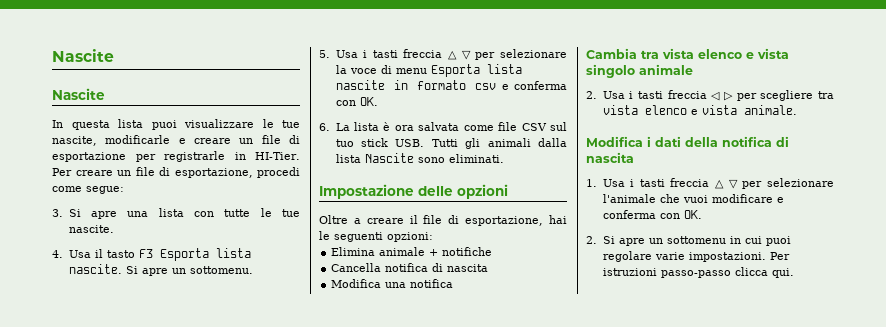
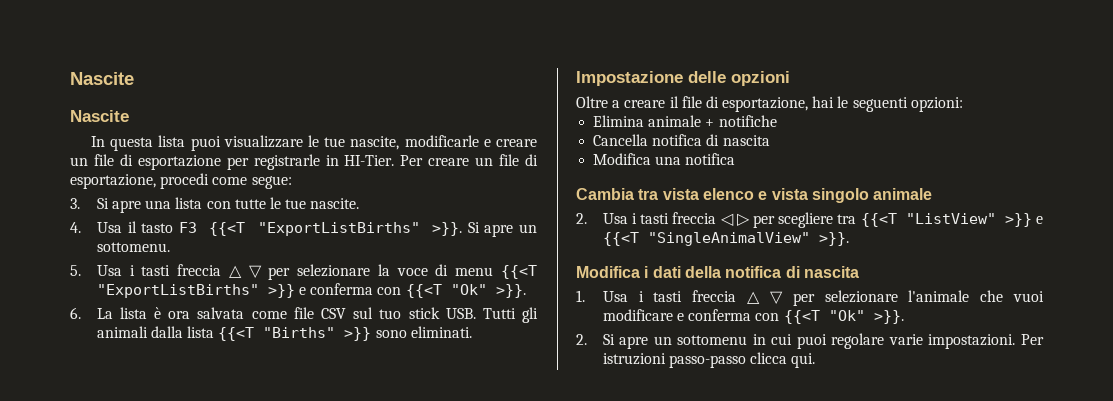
[159,248,251,261] [68,264,122,274] Esporta lista nascite. -> [209,222,462,236] {{<T "ExportListBirths" >}}.
[430,64,522,77] [335,80,567,90] [335,97,378,106] Esporta lista nascite in formato csv e conferma con OK. -> [500,265,537,279] [96,283,526,298] {{<T "ExportListBirths" >}} e conferma con {{<T "Ok" >}}.
[364,153,414,163] Nascite -> [218,327,372,341] {{<T "Births" >}}
[602,105,797,115] vista elenco e vista animale. -> [860,213,1043,227] [602,232,849,246] {{<T "ListView" >}} e {{<T "SingleAnimalView" >}}.
[683,210,702,219] OK. -> [783,310,904,324] {{<T "Ok" >}}.

